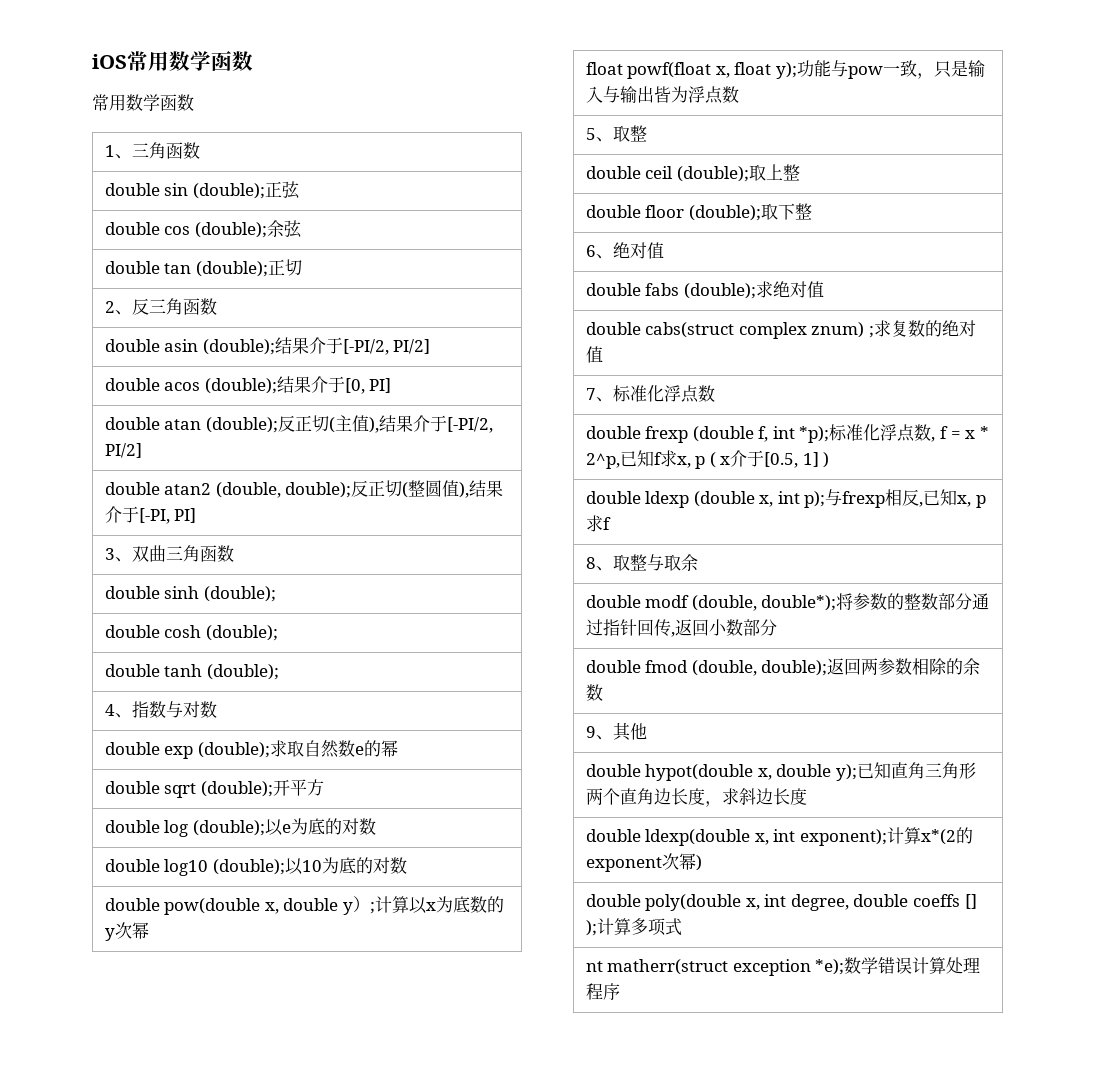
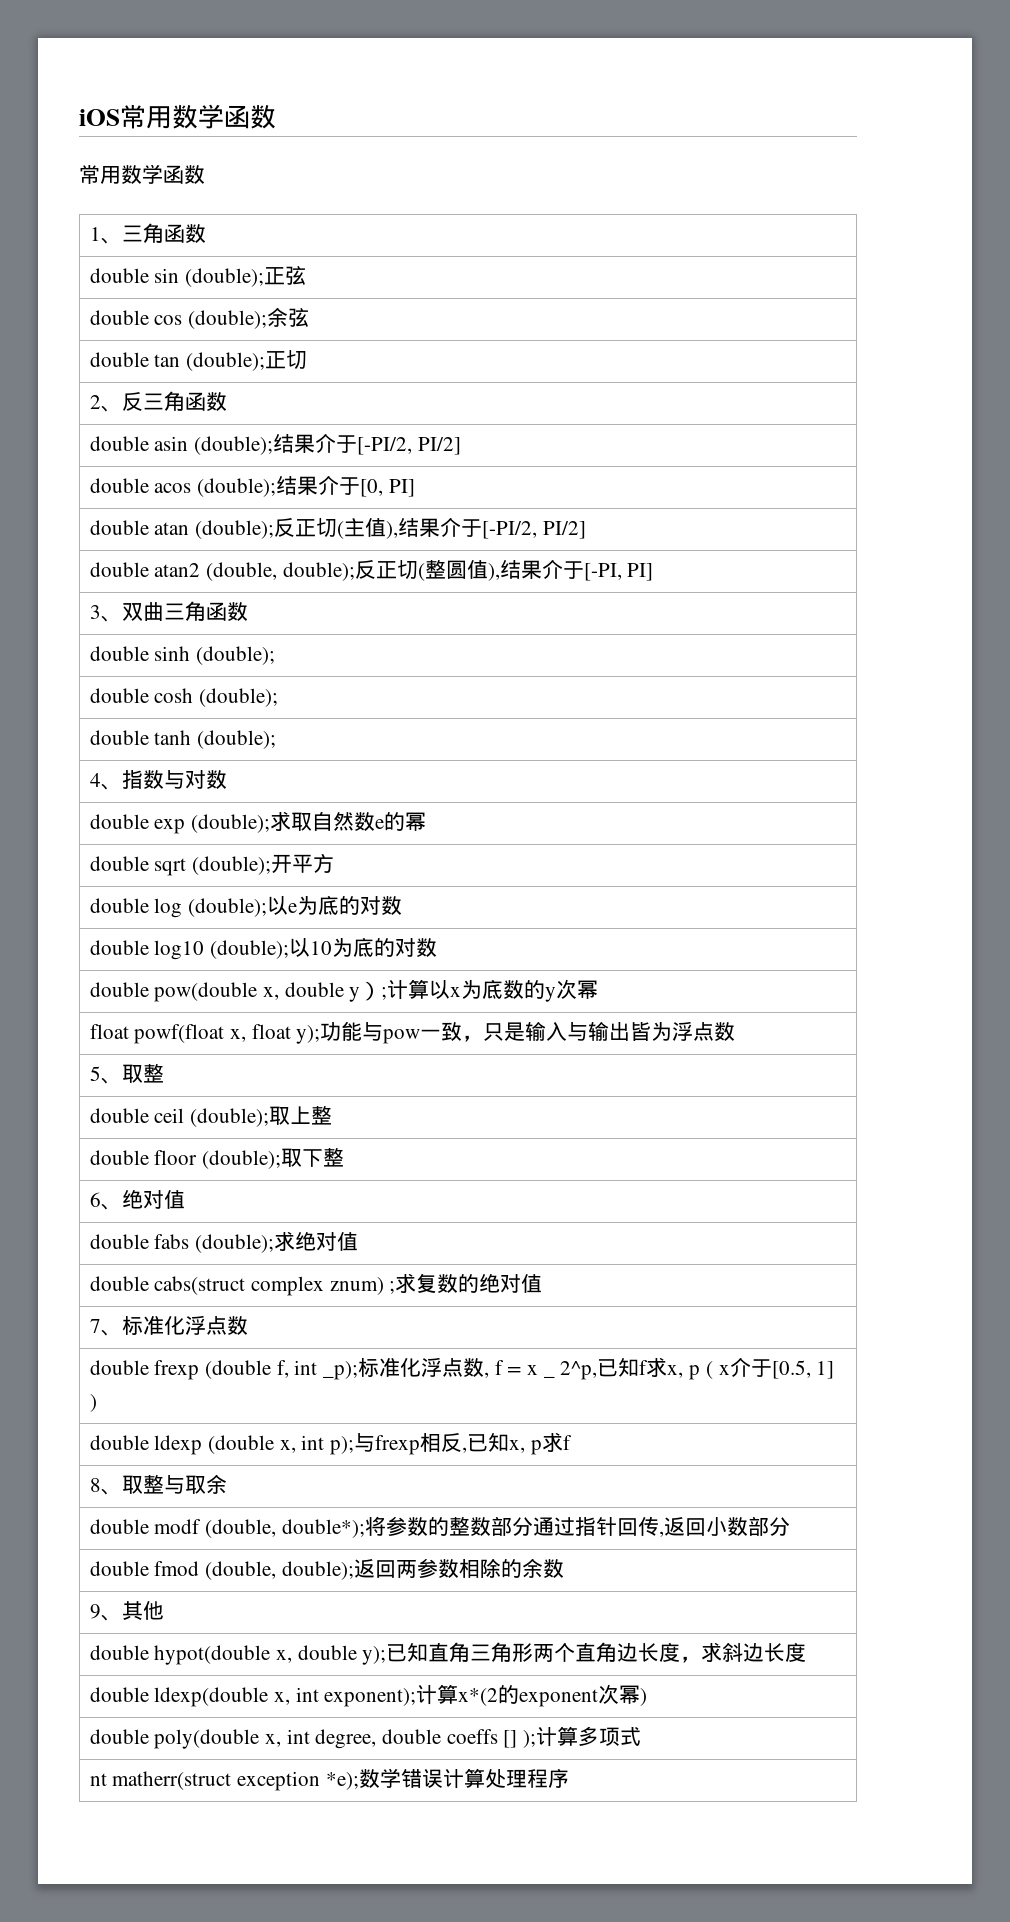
[799,426,830,443] *p); -> [323,1361,359,1380] _p);
[979,426,989,439] * -> [543,1375,555,1378] _

